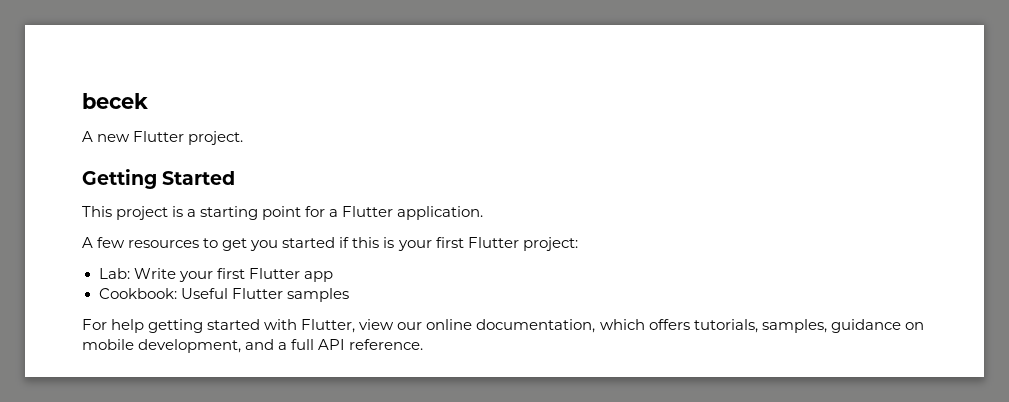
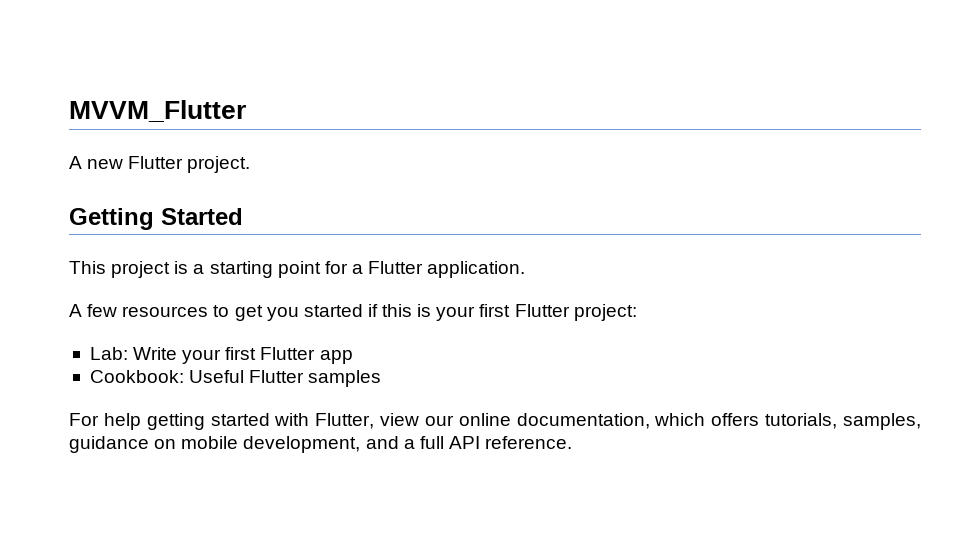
[82,93,148,109] becek -> [69,100,246,122] MVVM_Flutter

